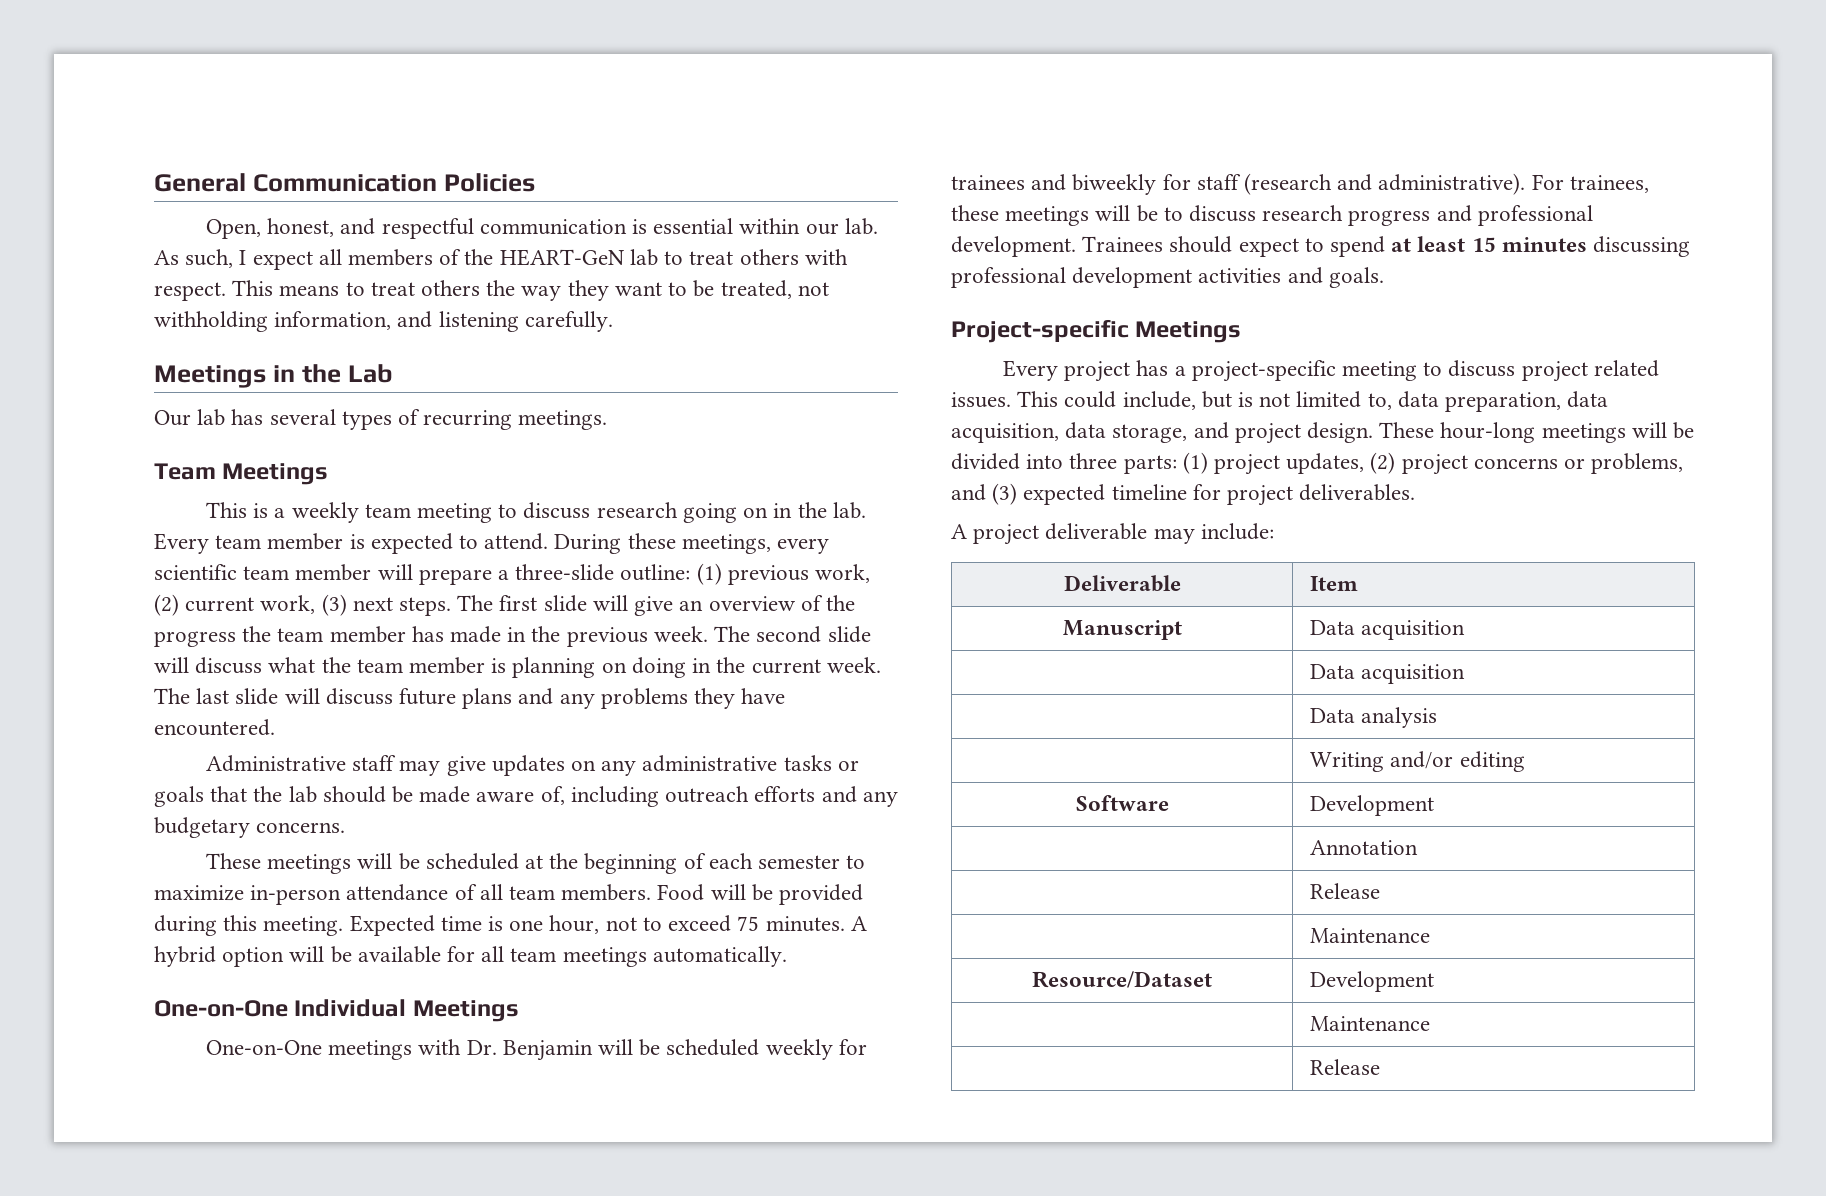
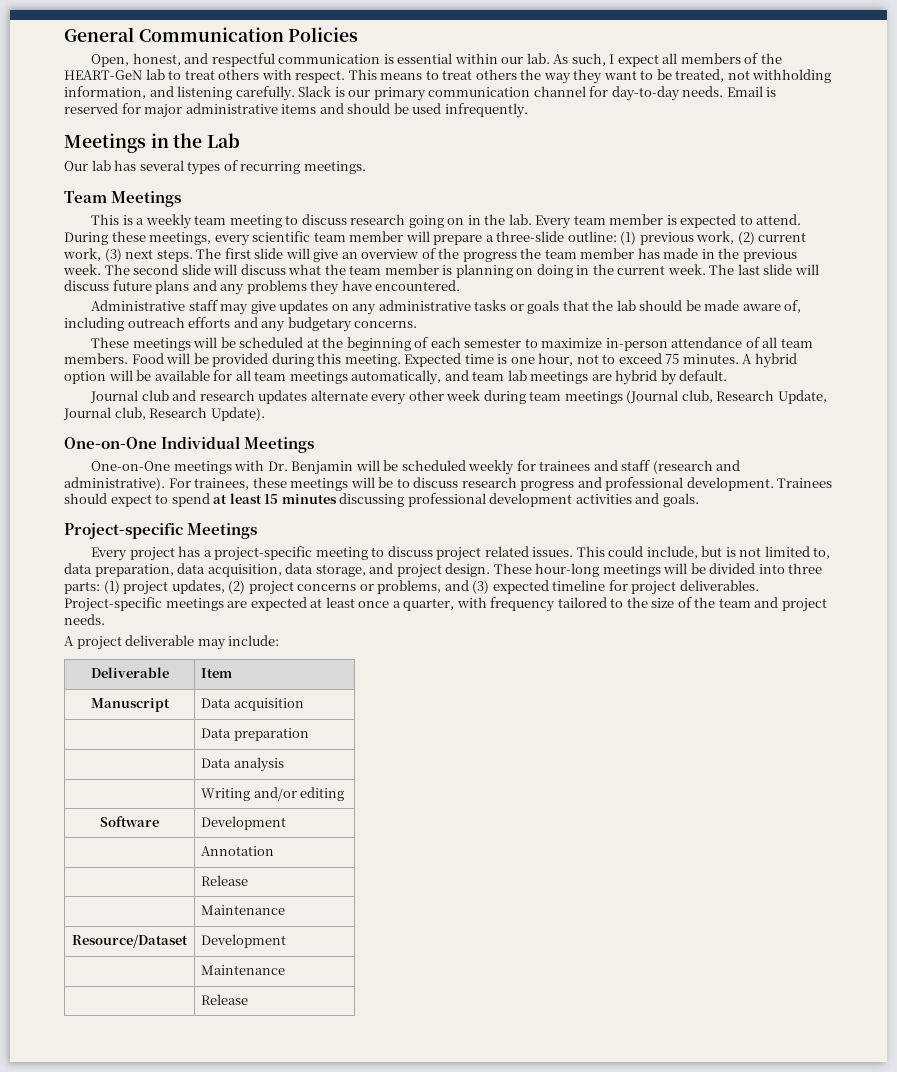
(613, 321) none -> [298,86,777,101] [64,103,528,118] Slack is our primary communication channel for day-to-day needs. Email is reserved for major administrative items and should be used infrequently.
[652,946,787,967] automatically. -> [351,370,728,385] [90,390,827,405] [63,407,265,421] automatically, and team lab meetings are hybrid by default. // Journal club and research updates alternate every other week during team meetings (Journal club, Research Update, Journal club, Research Update).
[1072,174,1191,195] biweekly for -> (618, 465) none
(1416, 492) none -> [64,597,827,612] [64,614,105,625] Project-specific meetings are expected at least once a quarter, with frequency tailored to the size of the team and project needs.
[1361,664,1466,684] acquisition -> [233,728,309,741] preparation

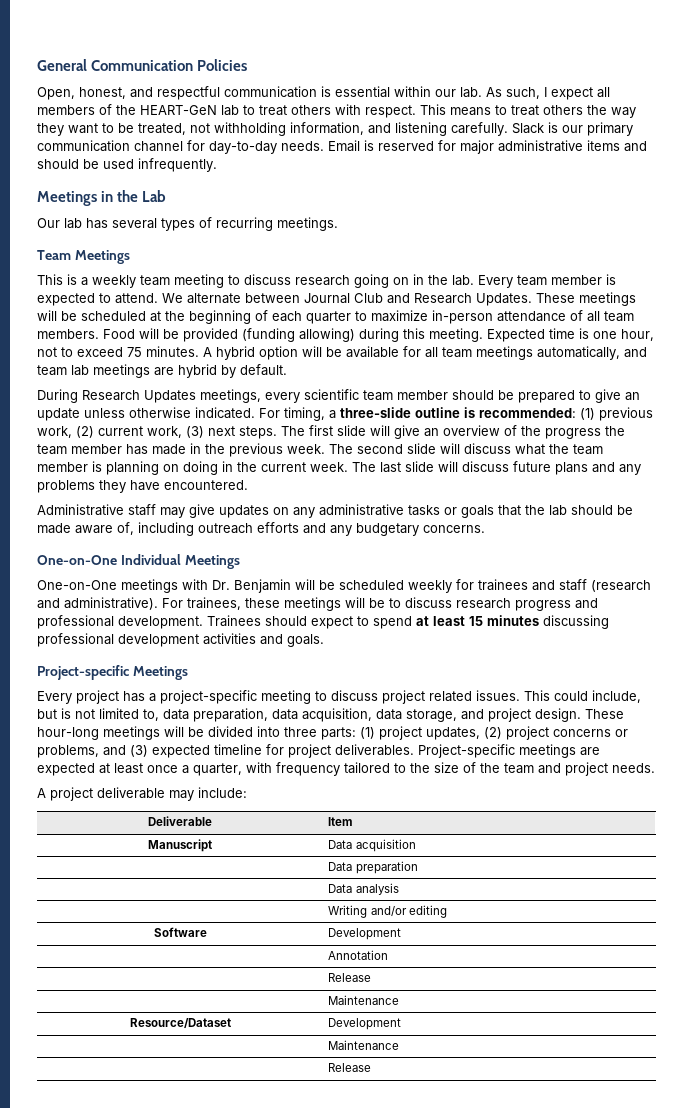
[64,231,146,245] During these -> [162,292,636,306] [37,310,634,324] [37,328,654,342] [37,346,647,360] [37,364,287,378] [37,389,196,403] We alternate between Journal Club and Research Updates. These meetings will be scheduled at the beginning of each quarter to maximize in-person attendance of all team members. Food will be provided (funding allowing) during this meeting. Expected time is one hour, not to exceed 75 minutes. A hybrid option will be available for all team meetings automatically, and team lab meetings are hybrid by default. // During Research Updates
[405,231,617,245] will prepare a three-slide outline: -> [452,389,640,403] [37,407,576,421] should be prepared to give an update unless otherwise indicated. For timing, a three-slide outline is recommended:
[91,337,813,351] [64,353,797,368] [64,370,728,385] [90,390,827,405] [63,407,265,421] // These meetings will be scheduled at the beginning of each semester to maximize in-person attendance of all team members. Food will be provided during this meeting. Expected time is one hour, not to exceed 75 minutes. A hybrid option will be available for all team meetings automatically, and team lab meetings are hybrid by default. // Journal club and research updates alternate every other week during team meetings (Journal club, Research Update, Journal club, Research Update). -> (485, 529) none

